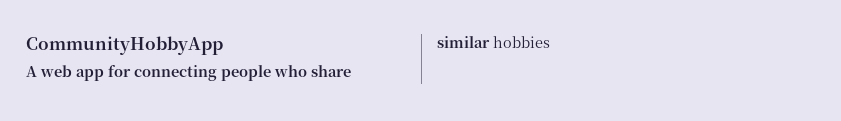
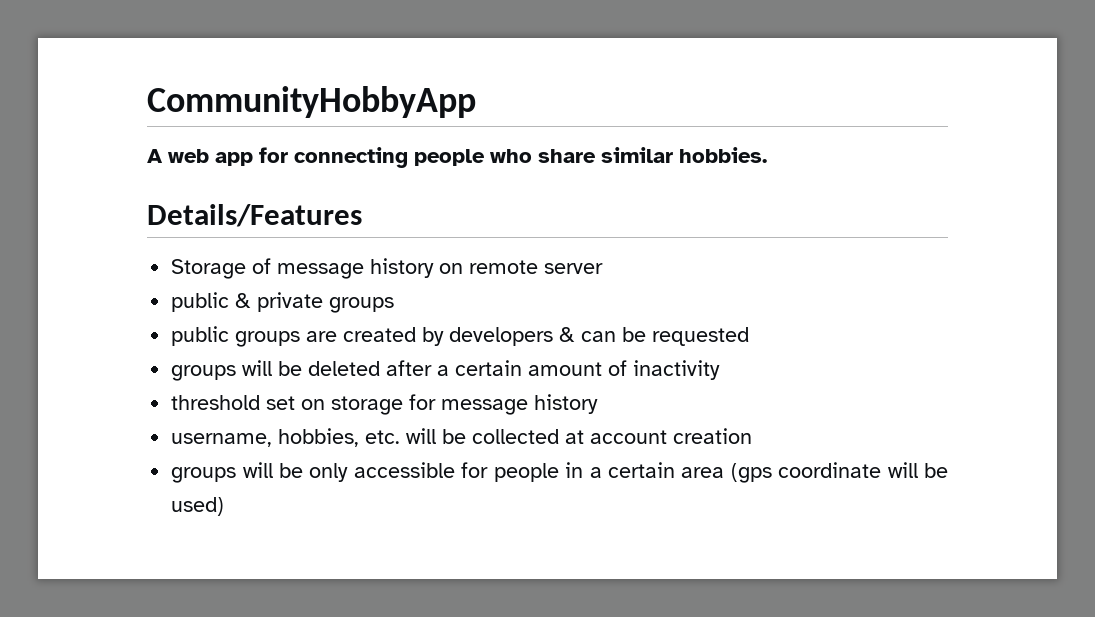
[493,36,550,48] hobbies -> [679,147,767,163] [147,204,362,227] [171,258,604,279] [171,292,395,313] [171,326,750,347] [171,360,721,381] [171,394,599,415] [171,428,753,447] [171,462,948,483] [171,497,225,516] hobbies. // Details/Features // Storage of message history on remote server // public & private groups // public groups are created by developers & can be requested // groups will be deleted after a certain amount of inactivity // threshold set on storage for message history // username, hobbies, etc. will be collected at account creation // groups will be only accessible for people in a certain area (gps coordinate will be used)

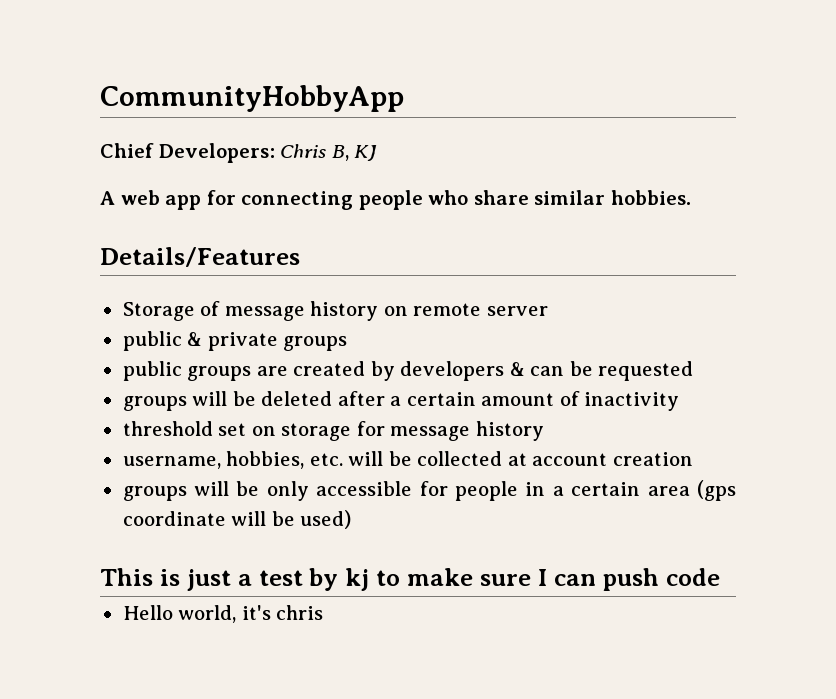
(476, 102) none -> [100,143,378,163] // Chief Developers: Chris B, KJ
(225, 506) none -> [100,568,720,591] [122,605,324,623] // This is just a test by kj to make sure I can push code // Hello world, it's chris

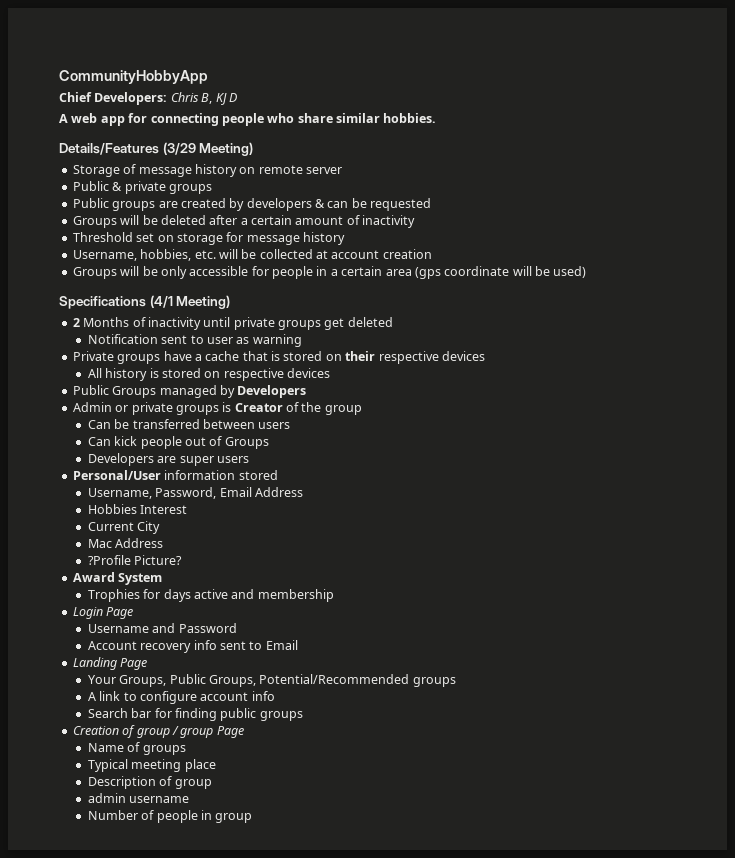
(378, 153) none -> [228,93,237,102] D
(300, 257) none -> [162,142,254,156] (3/29 Meeting)
[122,331,182,351] public -> [72,181,109,191] Public
[122,361,182,381] public -> [72,198,109,208] Public
[122,396,187,411] groups -> [72,216,117,228] Groups
[122,421,213,436] threshold -> [72,232,133,242] Threshold
[122,456,221,469] username, -> [72,250,137,261] Username,
[122,486,187,501] groups -> [72,267,117,279] Groups
[100,568,720,591] [122,605,324,623] This is just a test by kj to make sure I can push code // Hello world, it's chris -> [59,295,231,309] [72,317,393,330] [87,334,302,347] [72,351,485,364] [87,368,330,381] [72,385,307,398] [72,402,362,415] [87,419,291,429] [87,436,269,449] [87,453,249,466] [72,470,278,480] [87,487,303,499] [87,504,188,514] [87,521,161,534] [87,538,164,548] [87,555,183,565] [72,572,163,585] [87,589,334,602] [72,607,134,619] [87,623,237,633] [87,640,298,653] [72,657,148,670] [87,674,456,687] [87,691,275,704] [87,708,303,721] [72,725,244,738] [87,742,186,755] [87,759,216,772] [87,776,212,789] [87,793,190,803] [87,810,253,823] Specifications (4/1 Meeting) // 2 Months of inactivity until private groups get deleted // Notification sent to user as warning // Private groups have a cache that is stored on their respective devices // All history is stored on respective devices // Public Groups managed by Developers // Admin or private groups is Creator of the group // Can be transferred between users // Can kick people out of Groups // Developers are super users // Personal/User information stored // Username, Password, Email Address // Hobbies Interest // Current City // Mac Address // ?Profile Picture? // Award System // Trophies for days active and membership // Login Page // Username and Password // Account recovery info sent to Email // Landing Page // Your Groups, Public Groups, Potential/Recommended groups // A link to configure account info // Search bar for finding public groups // Creation of group / group Page // Name of groups // Typical meeting place // Description of group // admin username // Number of people in group

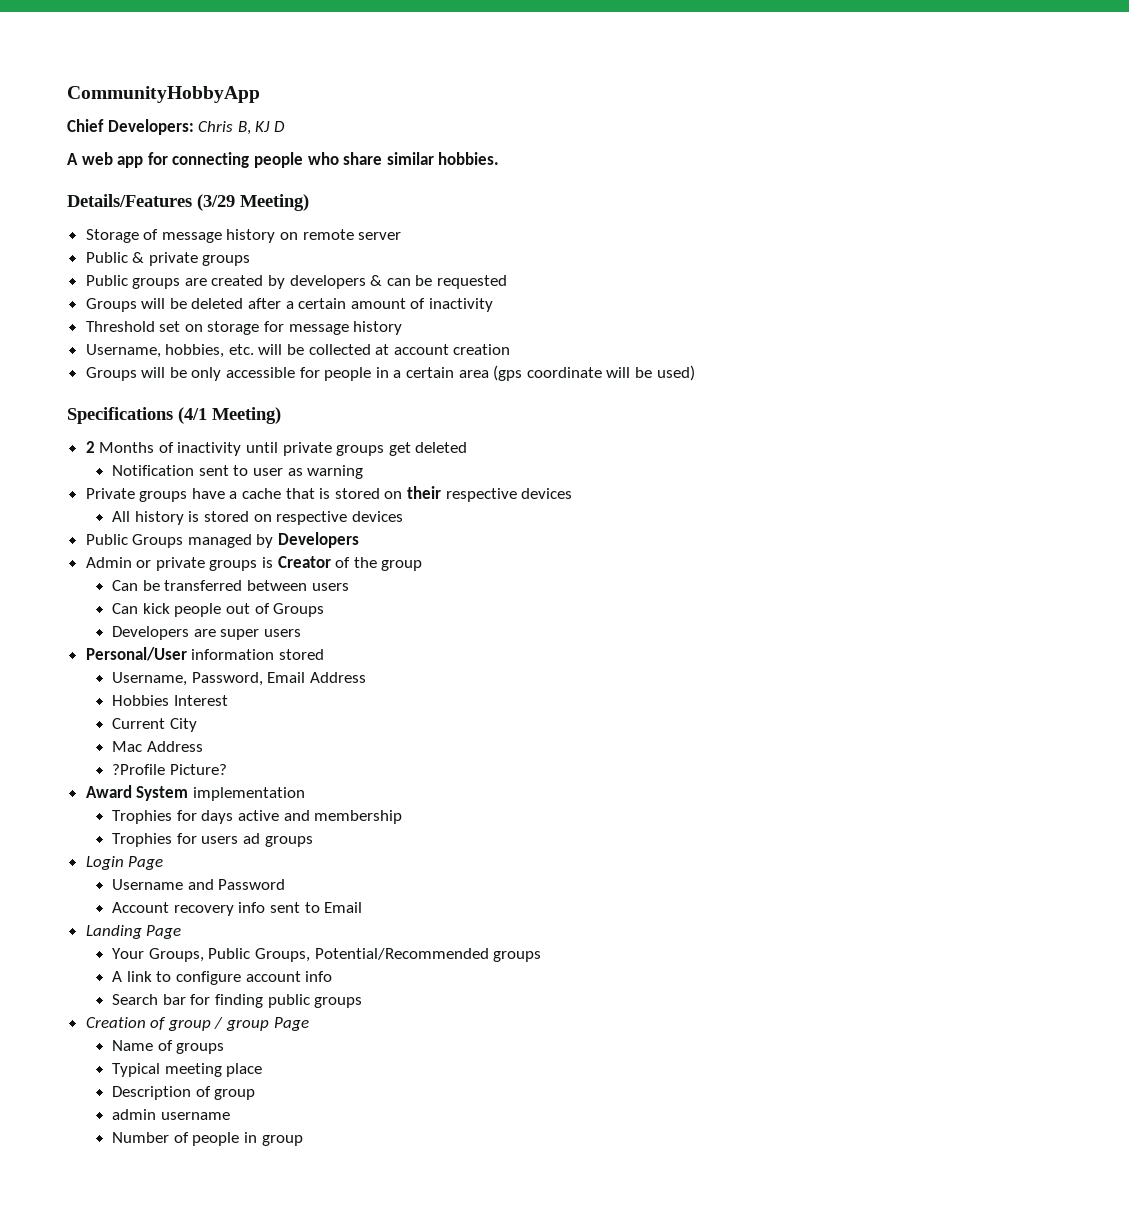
(163, 579) none -> [192,787,305,801] implementation
(334, 595) none -> [112,833,313,847] // Trophies for users ad groups

